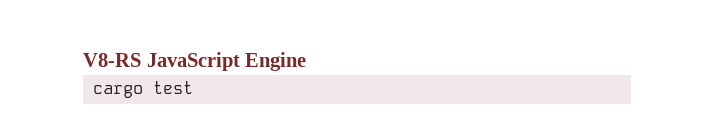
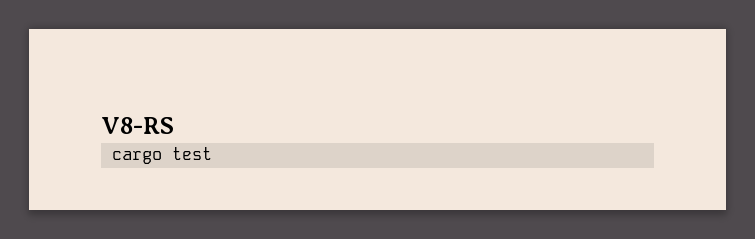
[146,52,307,71] JavaScript Engine -> (174, 125) none

